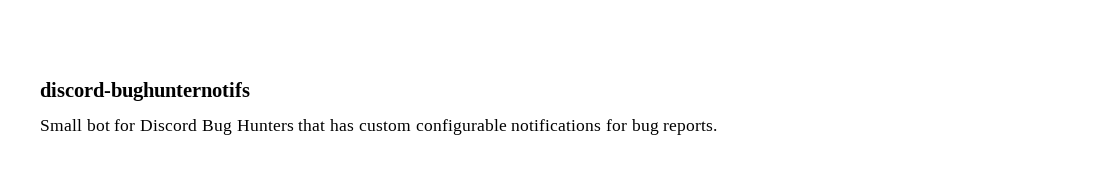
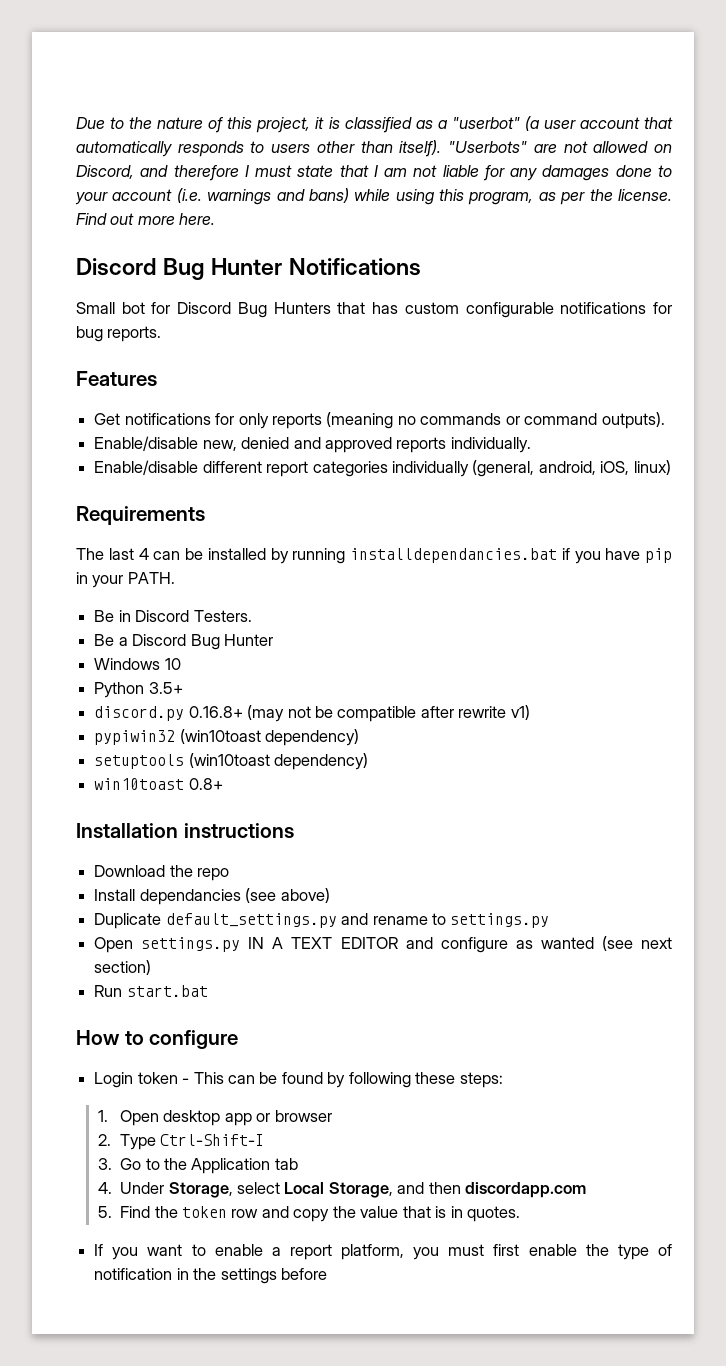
[40,82,250,101] discord-bughunternotifs -> [76,116,673,133] [76,140,673,157] [76,165,672,181] [75,188,673,205] [76,213,216,225] [76,258,421,280] Due to the nature of this project, it is classified as a "userbot" (a user account that automatically responds to users other than itself). "Userbots" are not allowed on Discord, and therefore I must state that I am not liable for any damages done to your account (i.e. warnings and bans) while using this program, as per the license. Find out more here. // Discord Bug Hunter Notifications
(718, 128) none -> [76,371,157,386] [94,412,665,429] [94,436,531,453] [94,460,671,477] [76,506,205,525] [76,548,672,564] [76,572,175,588] [94,610,252,622] [94,634,273,650] [94,658,181,670] [94,682,183,698] [94,705,530,722] [94,729,360,746] [94,753,369,770] [94,778,223,790] [76,823,294,838] [94,865,230,881] [94,888,330,905] [94,913,550,929] [94,936,672,953] [94,960,152,975] [94,985,208,997] [76,1030,239,1049] [94,1072,503,1088] [97,1110,332,1126] [97,1134,265,1150] [97,1158,298,1174] [97,1182,587,1198] [97,1206,521,1222] [94,1244,673,1260] [94,1268,327,1284] // Features // Get notifications for only reports (meaning no commands or command outputs). // Enable/disable new, denied and approved reports individually. // Enable/disable different report categories individually (general, android, iOS, linux) // Requirements // The last 4 can be installed by running installdependancies.bat if you have pip in your PATH. // Be in Discord Testers. // Be a Discord Bug Hunter // Windows 10 // Python 3.5+ // discord.py 0.16.8+ (may not be compatible after rewrite v1) // pypiwin32 (win10toast dependency) // setuptools (win10toast dependency) // win10toast 0.8+ // Installation instructions // Download the repo // Install dependancies (see above) // Duplicate default_settings.py and rename to settings.py // Open settings.py IN A TEXT EDITOR and configure as wanted (see next section) // Run start.bat // How to configure // Login token - This can be found by following these steps: // 1. Open desktop app or browser // 2. Type Ctrl-Shift-I // 3. Go to the Application tab // 4. Under Storage, select Local Storage, and then discordapp.com // 5. Find the token row and copy the value that is in quotes. // If you want to enable a report platform, you must first enable the type of notification in the settings before

